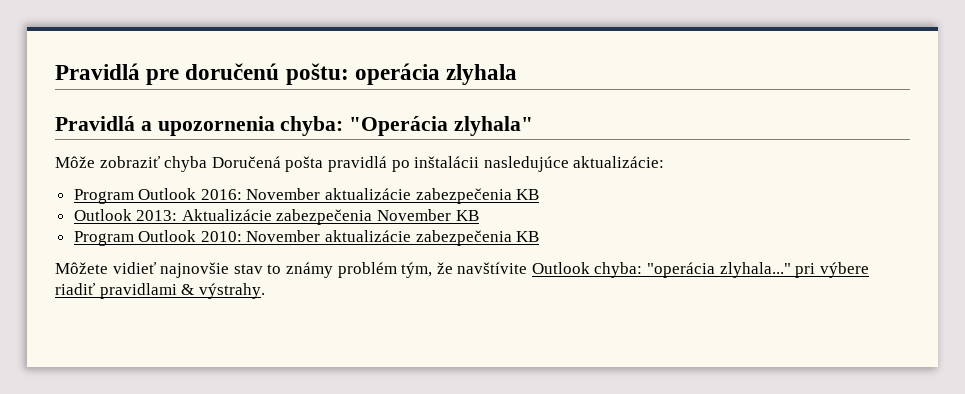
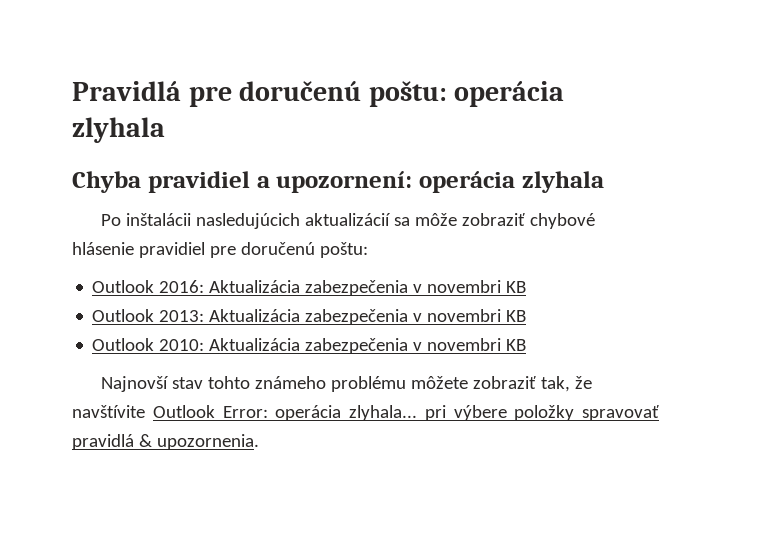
[55,116,534,136] [55,156,665,172] [73,188,512,204] Pravidlá a upozornenia chyba: "Operácia zlyhala" // Môže zobraziť chyba Doručená pošta pravidlá po inštalácii nasledujúce aktualizácie: // Program Outlook 2016: November aktualizácie zabezpečenia -> [72,171,604,193] [101,213,596,229] [72,242,368,258] [92,280,502,296] Chyba pravidiel a upozornení: operácia zlyhala // Po inštalácii nasledujúcich aktualizácií sa môže zobraziť chybové hlásenie pravidiel pre doručenú poštu: // Outlook 2016: Aktualizácia zabezpečenia v novembri
[181,209,479,225] [73,231,134,246] Aktualizácie zabezpečenia November KB // Program -> [209,309,527,325] Aktualizácia zabezpečenia v novembri KB //
[246,230,540,246] [55,262,869,278] [55,283,265,299] November aktualizácie zabezpečenia KB // Môžete vidieť najnovšie stav to známy problém tým, že navštívite Outlook chyba: "operácia zlyhala..." pri výbere riadiť pravidlami & výstrahy. -> [209,338,527,354] [101,376,593,392] [72,405,659,421] [72,434,259,450] Aktualizácia zabezpečenia v novembri KB // Najnovší stav tohto známeho problému môžete zobraziť tak, že navštívite Outlook Error: operácia zlyhala... pri výbere položky spravovať pravidlá & upozornenia.

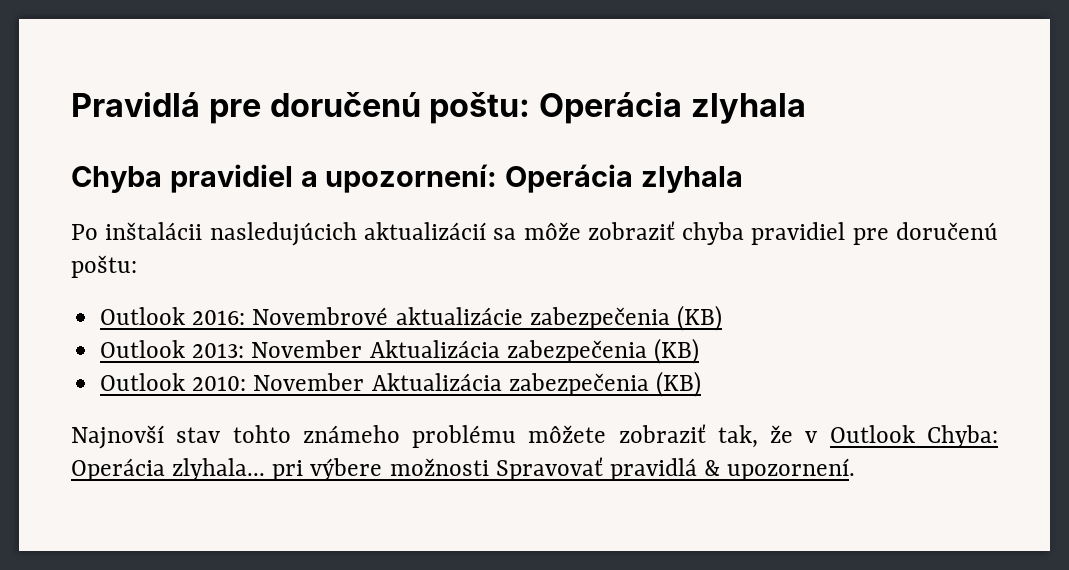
[454,81,565,107] operácia -> [539,92,683,124] Operácia
[419,171,515,193] operácia -> [505,164,634,193] Operácia
[530,213,596,229] [72,242,134,255] chybové hlásenie -> [682,222,745,245] chyba
[209,280,527,296] Aktualizácia zabezpečenia v novembri KB -> [252,305,722,331] Novembrové aktualizácie zabezpečenia (KB)
[209,309,527,325] Aktualizácia zabezpečenia v novembri KB -> [251,338,699,364] November Aktualizácia zabezpečenia (KB)
[209,338,527,354] Aktualizácia zabezpečenia v novembri KB -> [253,371,701,397] November Aktualizácia zabezpečenia (KB)
[72,405,342,421] navštívite Outlook Error: operácia -> [805,425,998,448] [71,458,165,481] v Outlook Chyba: Operácia
[514,405,659,421] položky spravovať -> [389,457,603,481] možnosti Spravovať
[156,434,259,450] upozornenia. -> [727,458,856,481] upozornení.

